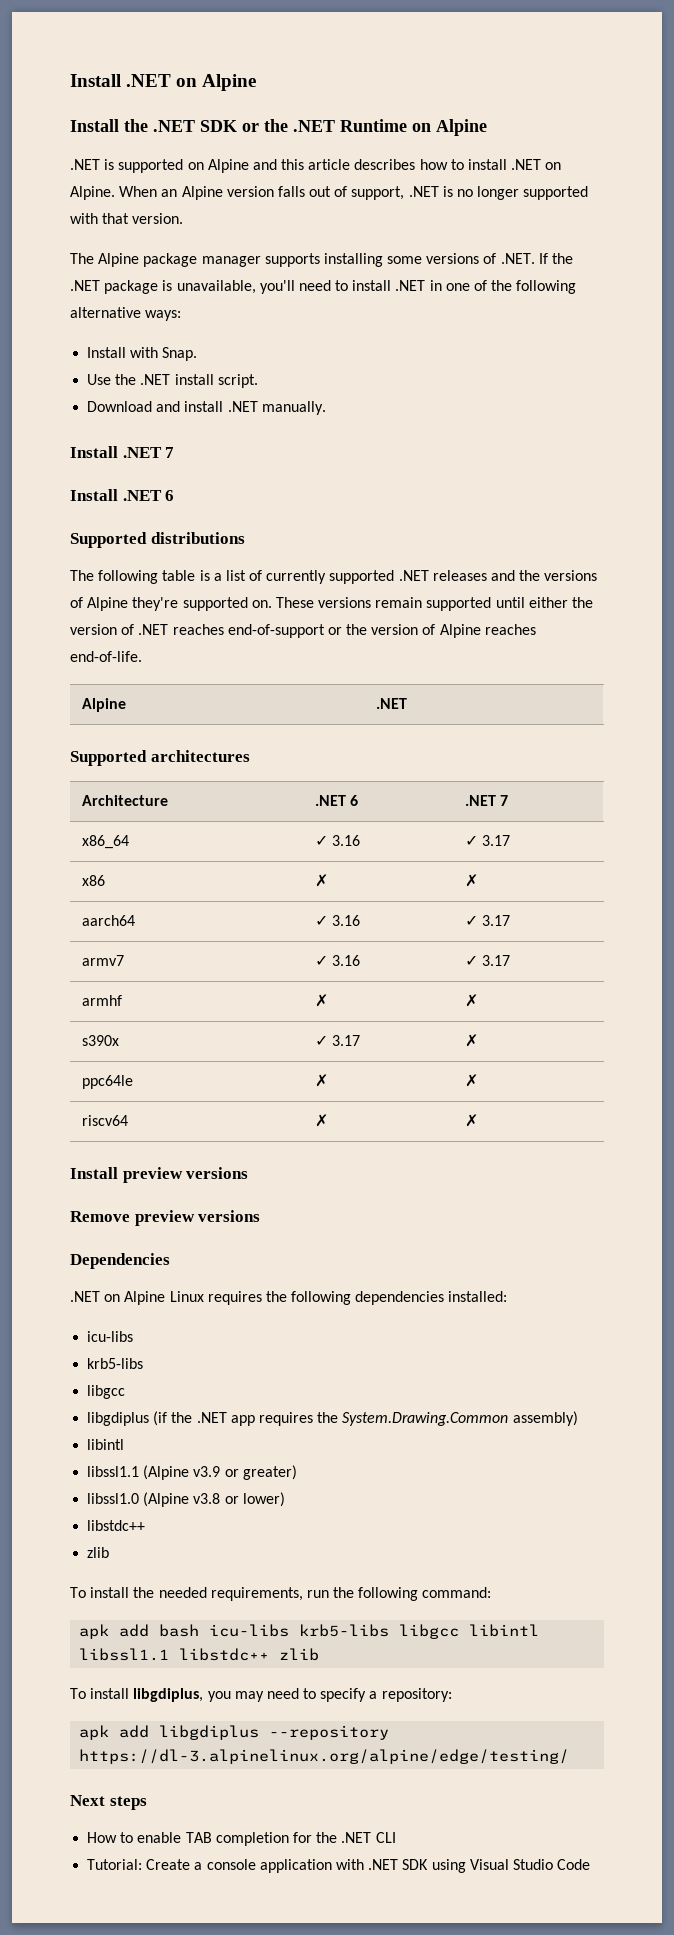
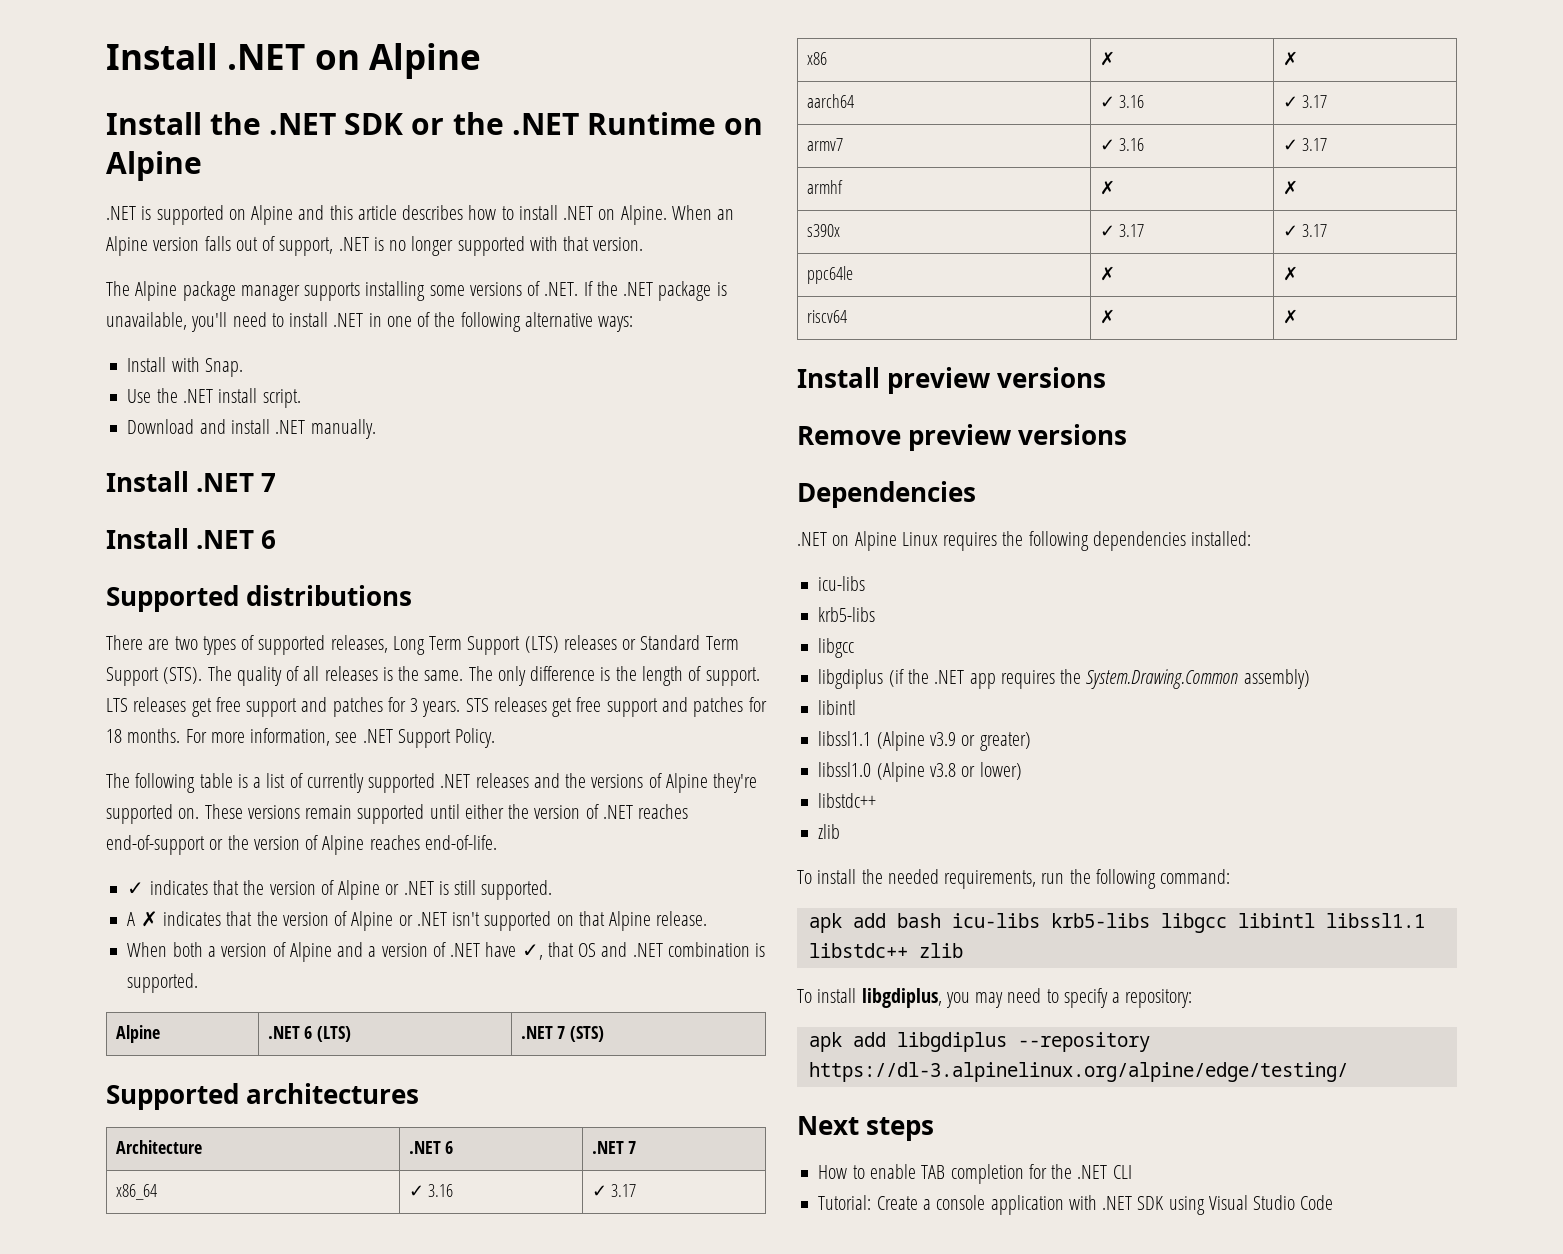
(245, 538) none -> [106,635,739,655] [106,666,760,686] [106,697,767,717] [106,728,496,748] // There are two types of supported releases, Long Term Support (LTS) releases or Standard Term Support (STS). The quality of all releases is the same. The only difference is the length of support. LTS releases get free support and patches for 3 years. STS releases get free support and patches for 18 months. For more information, see .NET Support Policy.
[81,698,126,712] [375,698,407,709] // Alpine | .NET -> [127,880,553,900] [127,911,708,931] [127,942,766,962] [127,973,199,993] [115,1025,160,1043] [267,1026,351,1042] [520,1026,604,1042] // ✓ indicates that the version of Alpine or .NET is still supported. // A ✗ indicates that the version of Alpine or .NET isn't supported on that Alpine release. // When both a version of Alpine and a version of .NET have ✓, that OS and .NET combination is supported. // Alpine | .NET 6 (LTS) | .NET 7 (STS)
[464,1034,478,1047] ✗ -> [1282,224,1328,237] ✓ 3.17

